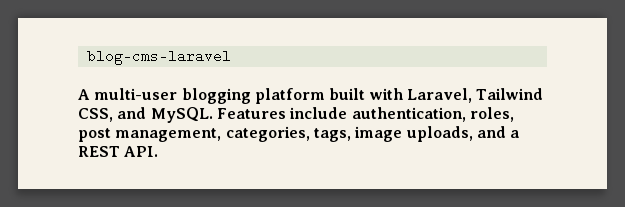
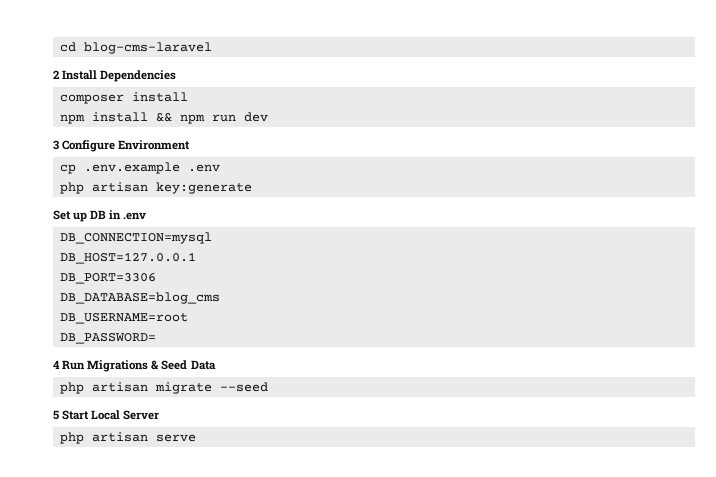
(87, 57) none -> [59,42,76,52] cd
[78,88,544,104] [78,107,514,123] [78,126,521,142] [78,146,159,157] A multi-user blogging platform built with Laravel, Tailwind CSS, and MySQL. Features include authentication, roles, post management, categories, tags, image uploads, and a REST API. -> [53,70,177,82] [59,92,188,104] [59,112,268,124] [53,140,191,152] [59,162,220,174] [59,182,252,194] [53,210,147,222] [59,232,212,244] [59,252,196,264] [59,273,156,284] [59,292,220,304] [59,313,188,324] [59,333,156,344] [53,360,216,372] [59,382,268,394] [53,410,160,420] [59,432,196,444] 2 Install Dependencies // composer install // npm install && npm run dev // 3 Configure Environment // cp .env.example .env // php artisan key:generate // Set up DB in .env // DB_CONNECTION=mysql // DB_HOST=127.0.0.1 // DB_PORT=3306 // DB_DATABASE=blog_cms // DB_USERNAME=root // DB_PASSWORD= // 4 Run Migrations & Seed Data // php artisan migrate --seed // 5 Start Local Server // php artisan serve

